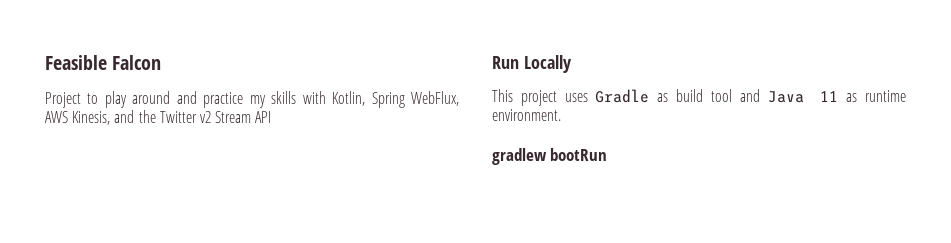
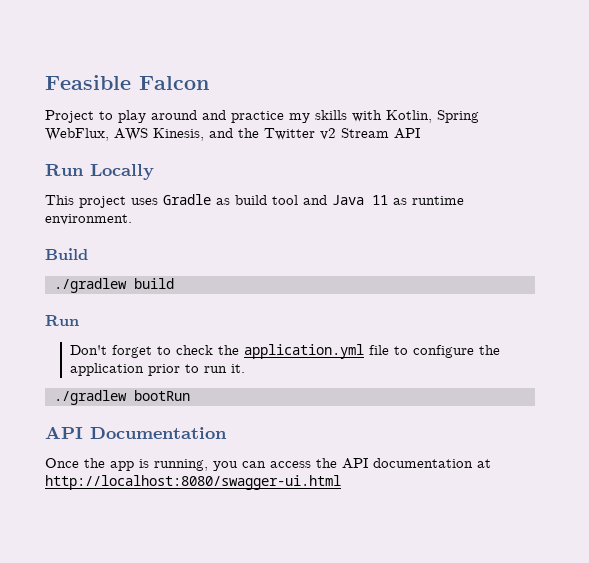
[492,148,608,165] gradlew bootRun -> [45,248,88,260] [53,278,174,293] [45,315,79,326] [70,344,501,359] [70,363,246,376] [53,390,190,405] [45,426,227,439] [45,458,491,471] [45,475,341,490] Build // ./gradlew build // Run // Don't forget to check the application.yml file to configure the application prior to run it. // ./gradlew bootRun // API Documentation // Once the app is running, you can access the API documentation at http://localhost:8080/swagger-ui.html

